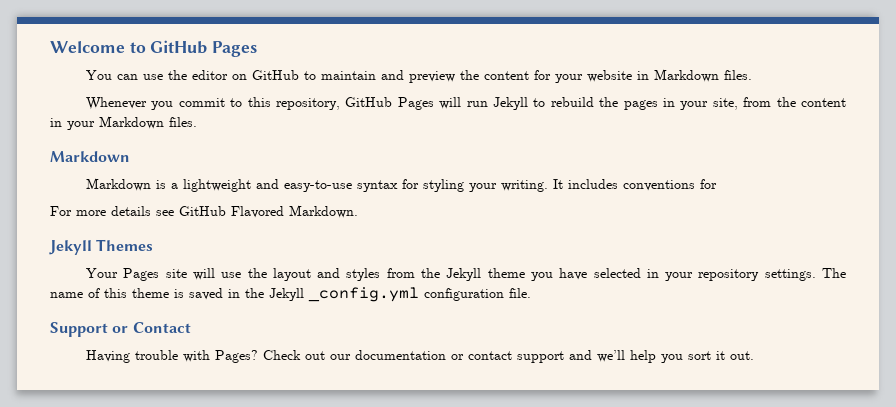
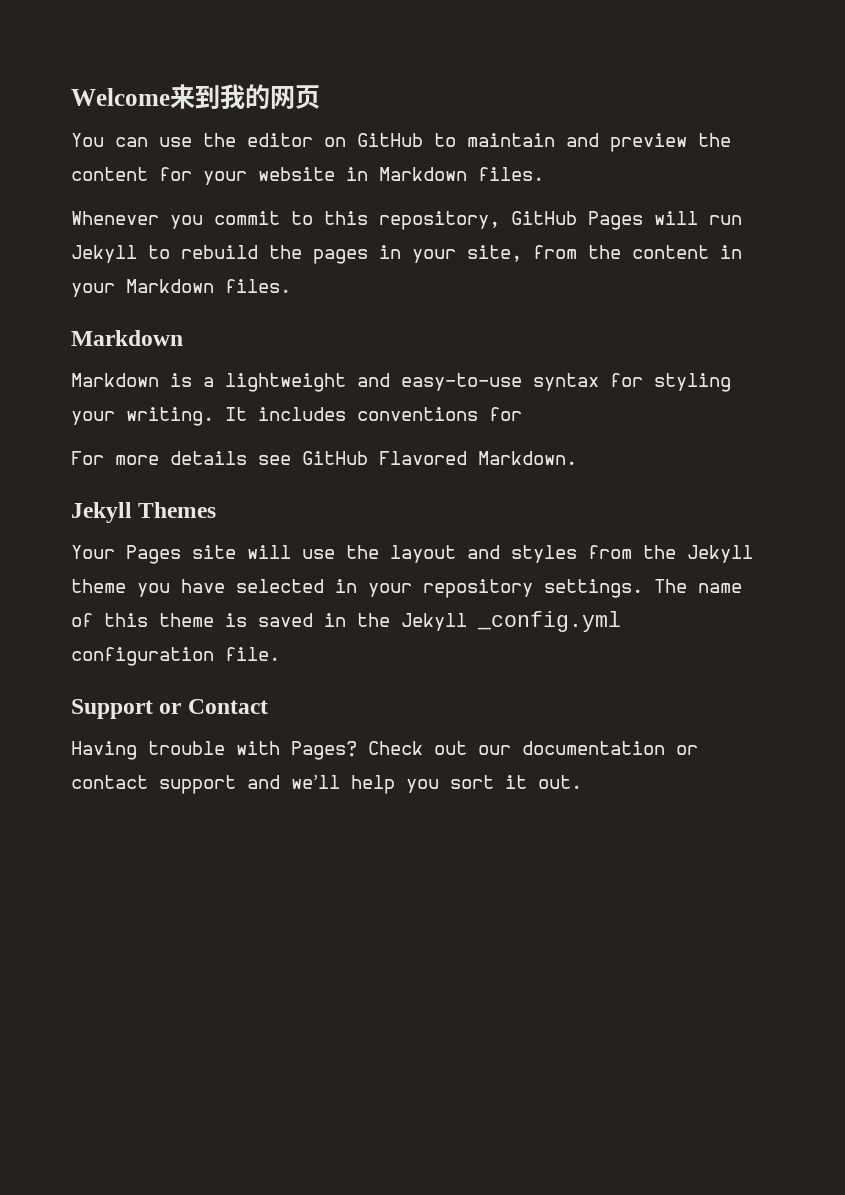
[129,40,258,57] to GitHub Pages -> [170,84,320,109] 来到我的网页

